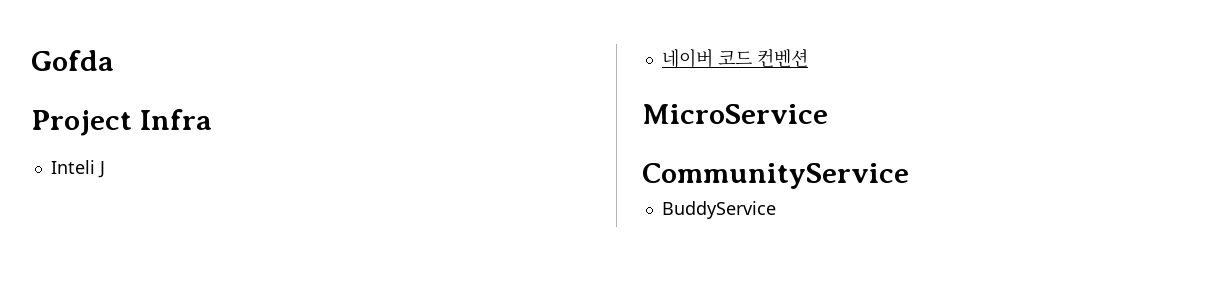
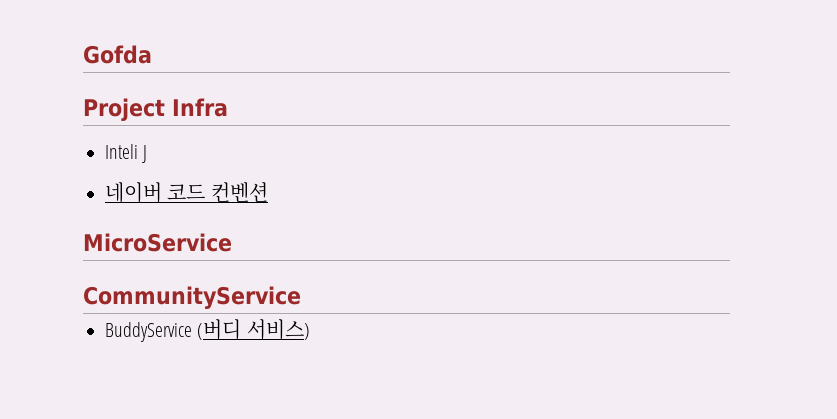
(776, 210) none -> [197,319,310,340] (버디 서비스)

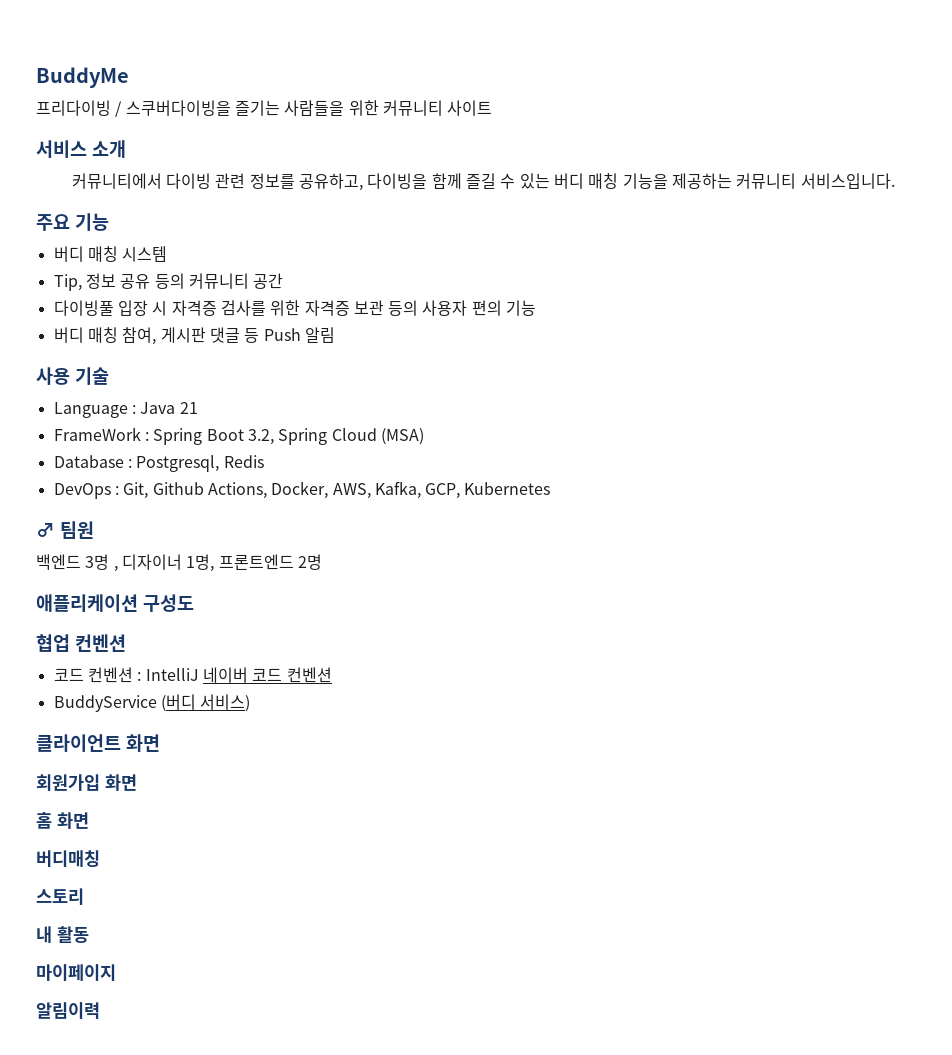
[83,45,152,64] [83,98,228,121] [105,144,148,163] Gofda // Project Infra // Inteli J // -> [36,67,129,88] [36,100,493,117] [36,140,126,158] [71,173,895,191] [36,213,109,231] [53,246,168,262] [53,273,284,291] [53,300,537,316] [53,327,335,345] [36,367,109,385] [53,402,198,418] [53,427,424,445] [53,455,264,472] [53,481,551,499] [36,521,94,539] [36,554,322,572] [36,594,194,612] [36,634,126,652] [53,667,199,683] BuddyMe // 프리다이빙 / 스쿠버다이빙을 즐기는 사람들을 위한 커뮤니티 사이트 // 서비스 소개 // 커뮤니티에서 다이빙 관련 정보를 공유하고, 다이빙을 함께 즐길 수 있는 버디 매칭 기능을 제공하는 커뮤니티 서비스입니다. // 주요 기능 // 버디 매칭 시스템 // Tip, 정보 공유 등의 커뮤니티 공간 // 다이빙풀 입장 시 자격증 검사를 위한 자격증 보관 등의 사용자 편의 기능 // 버디 매칭 참여, 게시판 댓글 등 Push 알림 // 사용 기술 // Language : Java 21 // FrameWork : Spring Boot 3.2, Spring Cloud (MSA) // Database : Postgresql, Redis // DevOps : Git, Github Actions, Docker, AWS, Kafka, GCP, Kubernetes // ♂ 팀원 // 백엔드 3명 , 디자이너 1명, 프론트엔드 2명 // 애플리케이션 구성도 // 협업 컨벤션 // 코드 컨벤션 : IntelliJ
[83,233,232,252] [83,286,301,309] // MicroService // CommunityService -> (332, 675) none
(310, 329) none -> [36,734,160,752] [36,774,137,791] [36,812,89,829] [36,850,100,867] [36,888,84,905] [36,926,89,943] [36,964,116,981] [36,1002,100,1019] // 클라이언트 화면 // 회원가입 화면 // 홈 화면 // 버디매칭 // 스토리 // 내 활동 // 마이페이지 // 알림이력

